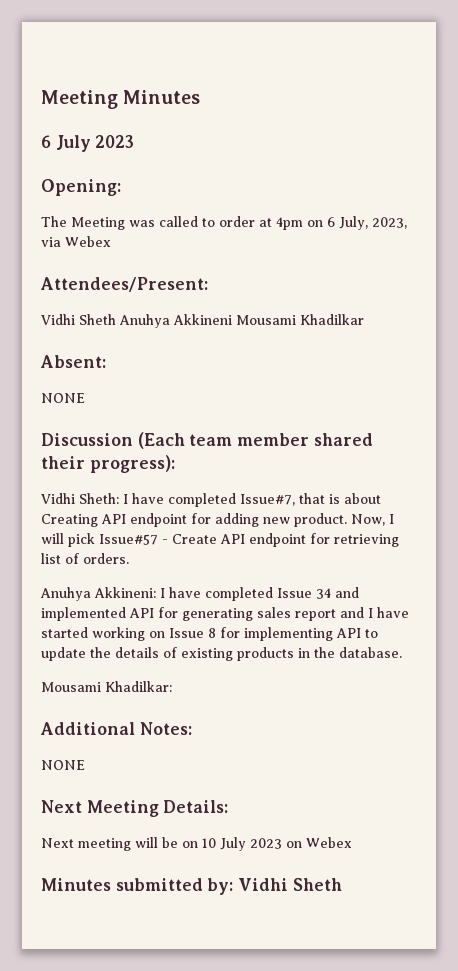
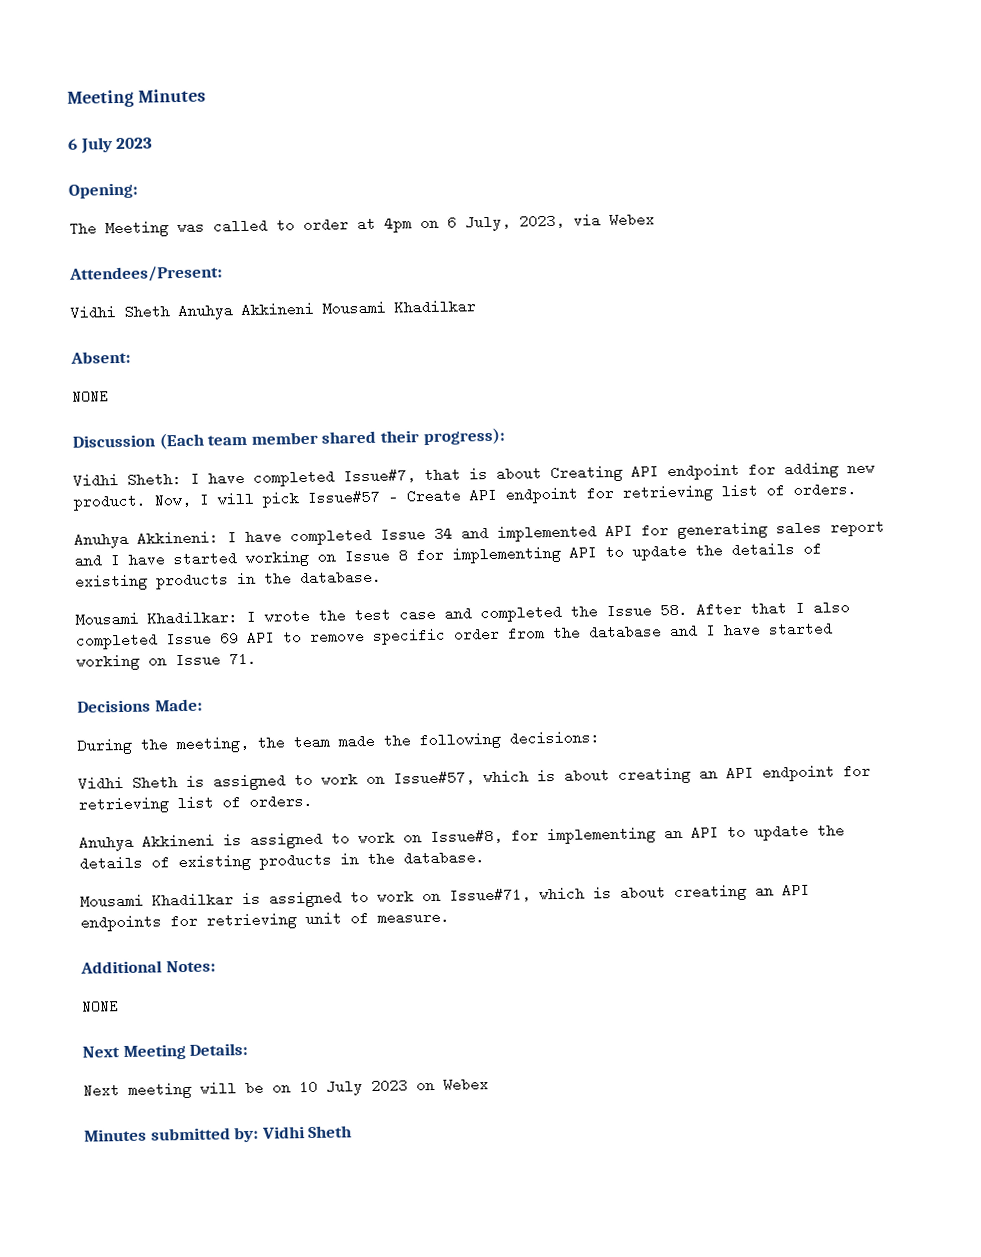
(172, 686) none -> [246,600,850,624] [76,621,833,650] [76,651,257,671] [77,698,203,713] [77,730,600,755] [78,763,871,791] [78,793,313,814] [79,823,845,852] [79,850,485,872] [80,882,810,909] [80,909,450,932] I wrote the test case and completed the Issue 58. After that I also completed Issue 69 API to remove specific order from the database and I have started working on Issue 71. // Decisions Made: // During the meeting, the team made the following decisions: // Vidhi Sheth is assigned to work on Issue#57, which is about creating an API endpoint for retrieving list of orders. // Anuhya Akkineni is assigned to work on Issue#8, for implementing an API to update the details of existing products in the database. // Mousami Khadilkar is assigned to work on Issue#71, which is about creating an API endpoints for retrieving unit of measure.

